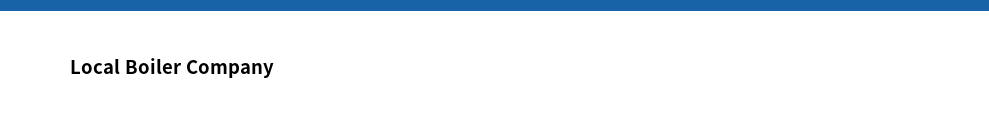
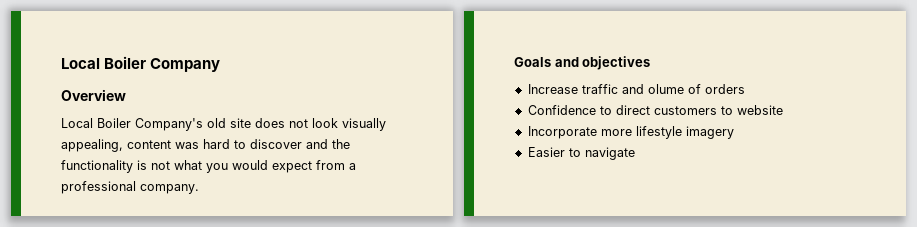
(274, 69) none -> [61,89,126,101] [61,118,386,131] [61,139,350,152] [61,160,356,173] [61,181,199,194] [514,56,651,70] [527,84,745,94] [527,105,783,115] [527,126,734,139] [527,147,635,160] // Overview // Local Boiler Company's old site does not look visually appealing, content was hard to discover and the functionality is not what you would expect from a professional company. // Goals and objectives // Increase traffic and olume of orders // Confidence to direct customers to website // Incorporate more lifestyle imagery // Easier to navigate

